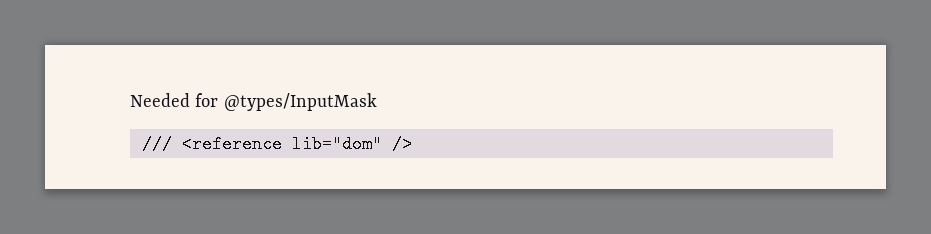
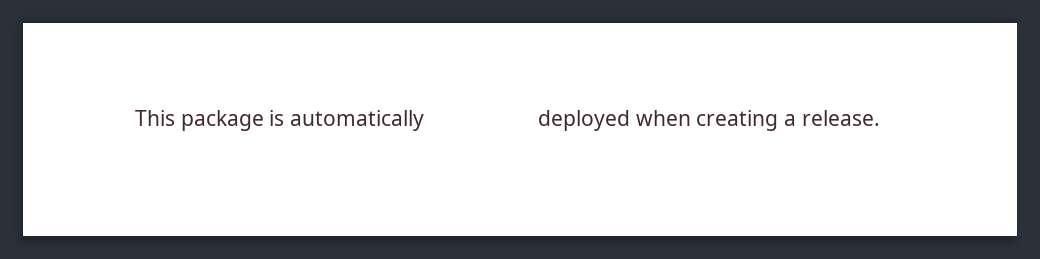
[130,93,377,111] [142,135,412,153] Needed for @types/InputMask // /// <reference lib="dom" /> -> [135,110,880,131] This package is automatically deployed when creating a release.

